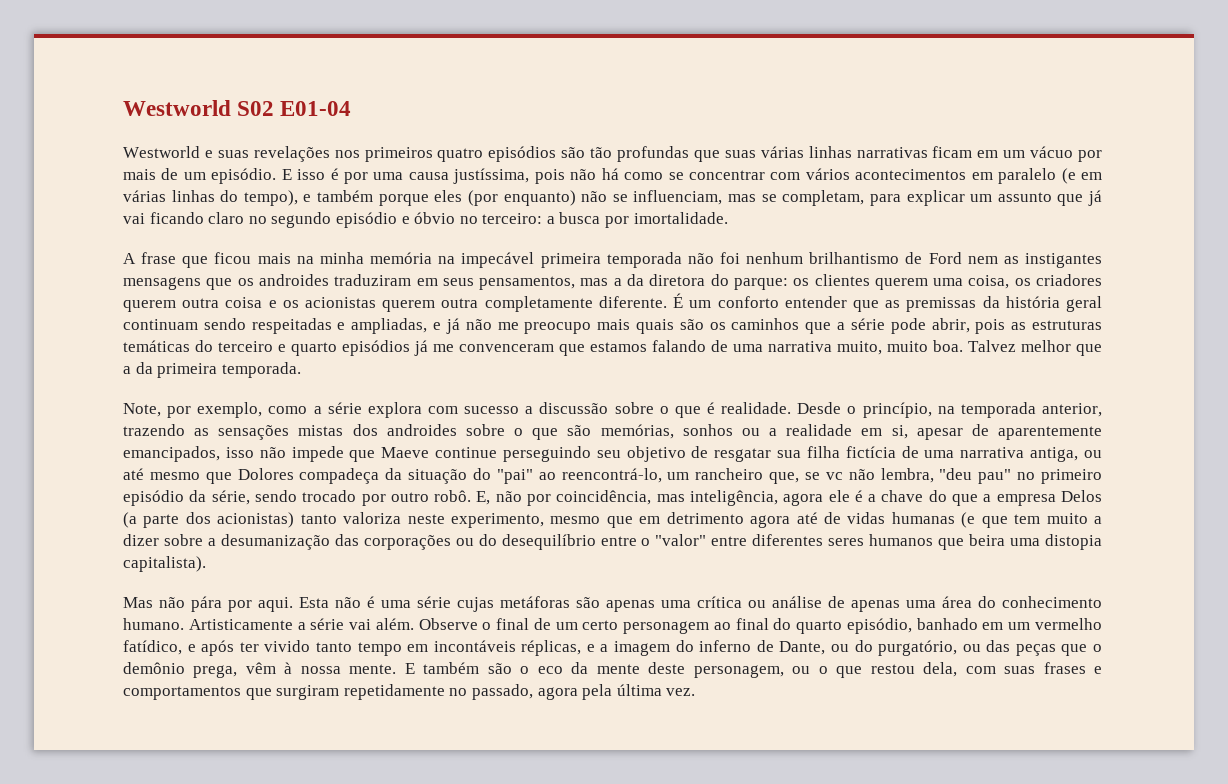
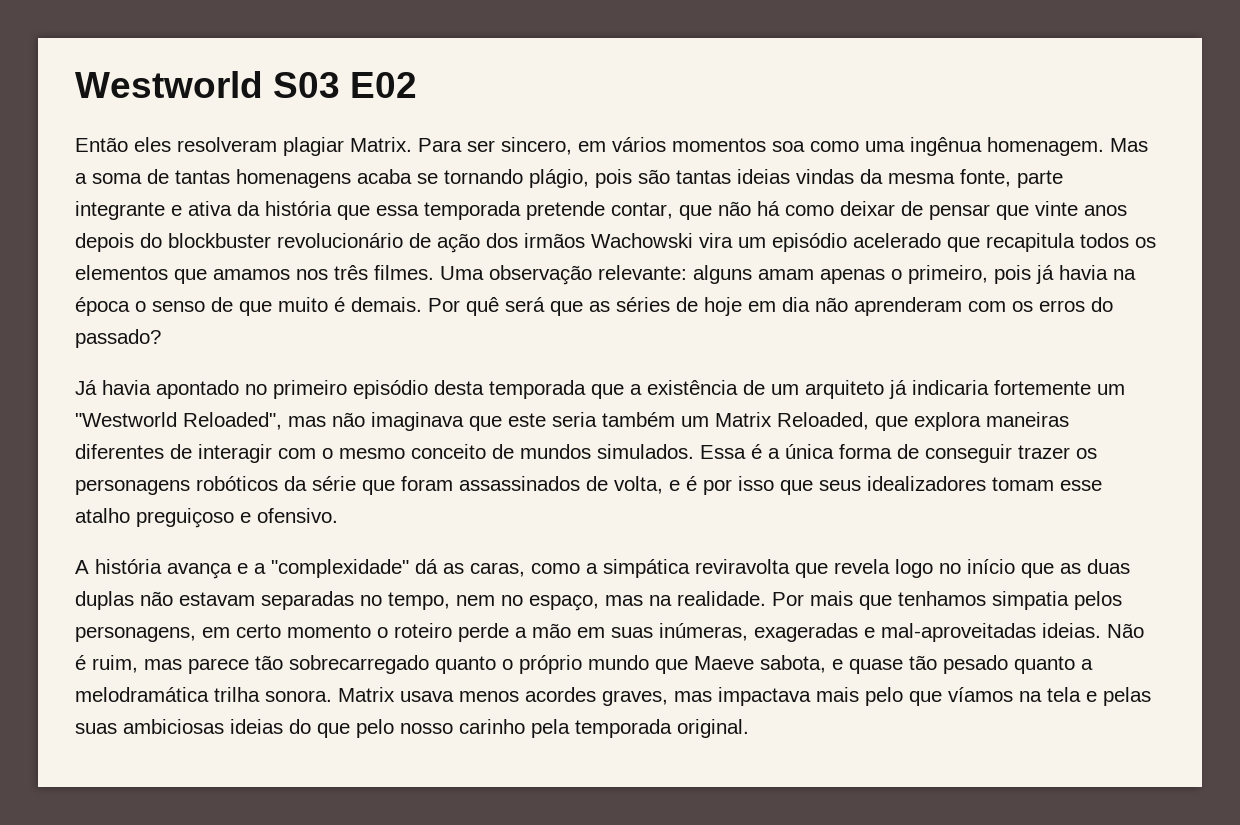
[123,100,352,116] [123,146,1102,162] [123,168,1102,184] [123,190,1102,206] [123,212,728,228] [123,252,1102,268] [123,274,1102,290] [123,293,1102,312] [123,318,1103,334] [123,340,1102,356] [123,362,301,378] [123,402,1102,418] [123,424,1102,440] [123,446,1103,462] [123,468,1103,484] [123,490,1103,506] [123,512,1103,528] [123,534,1102,550] [123,556,206,572] [123,596,1102,612] [123,618,1103,634] [123,640,1103,656] [123,662,1103,678] [123,684,696,700] Westworld S02 E01-04 // Westworld e suas revelações nos primeiros quatro episódios são tão profundas que suas várias linhas narrativas ficam em um vácuo por mais de um episódio. E isso é por uma causa justíssima, pois não há como se concentrar com vários acontecimentos em paralelo (e em várias linhas do tempo), e também porque eles (por enquanto) não se influenciam, mas se completam, para explicar um assunto que já vai ficando claro no segundo episódio e óbvio no terceiro: a busca por imortalidade. // A frase que ficou mais na minha memória na impecável primeira temporada não foi nenhum brilhantismo de Ford nem as instigantes mensagens que os androides traduziram em seus pensamentos, mas a da diretora do parque: os clientes querem uma coisa, os criadores querem outra coisa e os acionistas querem outra completamente diferente. É um conforto entender que as premissas da história geral continuam sendo respeitadas e ampliadas, e já não me preocupo mais quais são os caminhos que a série pode abrir, pois as estruturas temáticas do terceiro e quarto episódios já me convenceram que estamos falando de uma narrativa muito, muito boa. Talvez melhor que a da primeira temporada. // Note, por exemplo, como a série explora com sucesso a discussão sobre o que é realidade. Desde o princípio, na temporada anterior, trazendo as sensações mistas dos androides sobre o que são memórias, sonhos ou a realidade em si, apesar de aparentemente emancipados, isso não impede que Maeve continue perseguindo seu objetivo de resgatar sua filha fictícia de uma narrativa antiga, ou até mesmo que Dolores compadeça da situação do "pai" ao reencontrá-lo, um rancheiro que, se vc não lembra, "deu pau" no primeiro episódio da série, sendo trocado por outro robô. E, não por coincidência, mas inteligência, agora ele é a chave do que a empresa Delos (a parte dos acionistas) tanto valoriza neste experimento, mesmo que em detrimento agora até de vidas humanas (e que tem muito a dizer sobre a desumanização das corporações ou do desequilíbrio entre o "valor" entre diferentes seres humanos que beira uma distopia capitalista). // Mas não pára por aqui. Esta não é uma série cujas metáforas são apenas uma crítica ou análise de apenas uma área do conhecimento humano. Artisticamente a série vai além. Observe o final de um certo personagem ao final do quarto episódio, banhado em um vermelho fatídico, e após ter vivido tanto tempo em incontáveis réplicas, e a imagem do inferno de Dante, ou do purgatório, ou das peças que o demônio prega, vêm à nossa mente. E também são o eco da mente deste personagem, ou o que restou dela, com suas frases e comportamentos que surgiram repetidamente no passado, agora pela última vez. -> [75,71,417,98] [75,137,1148,156] [75,169,1063,188] [75,201,1127,220] [75,233,1156,253] [75,265,1136,285] [75,297,1113,316] [75,329,161,348] [75,380,1125,399] [75,412,1069,431] [75,444,1097,463] [75,476,1102,495] [75,508,338,528] [75,559,1130,579] [75,591,1122,611] [75,623,1144,642] [75,655,1093,674] [75,687,1151,706] [75,719,749,738] Westworld S03 E02 // Então eles resolveram plagiar Matrix. Para ser sincero, em vários momentos soa como uma ingênua homenagem. Mas a soma de tantas homenagens acaba se tornando plágio, pois são tantas ideias vindas da mesma fonte, parte integrante e ativa da história que essa temporada pretende contar, que não há como deixar de pensar que vinte anos depois do blockbuster revolucionário de ação dos irmãos Wachowski vira um episódio acelerado que recapitula todos os elementos que amamos nos três filmes. Uma observação relevante: alguns amam apenas o primeiro, pois já havia na época o senso de que muito é demais. Por quê será que as séries de hoje em dia não aprenderam com os erros do passado? // Já havia apontado no primeiro episódio desta temporada que a existência de um arquiteto já indicaria fortemente um "Westworld Reloaded", mas não imaginava que este seria também um Matrix Reloaded, que explora maneiras diferentes de interagir com o mesmo conceito de mundos simulados. Essa é a única forma de conseguir trazer os personagens robóticos da série que foram assassinados de volta, e é por isso que seus idealizadores tomam esse atalho preguiçoso e ofensivo. // A história avança e a "complexidade" dá as caras, como a simpática reviravolta que revela logo no início que as duas duplas não estavam separadas no tempo, nem no espaço, mas na realidade. Por mais que tenhamos simpatia pelos personagens, em certo momento o roteiro perde a mão em suas inúmeras, exageradas e mal-aproveitadas ideias. Não é ruim, mas parece tão sobrecarregado quanto o próprio mundo que Maeve sabota, e quase tão pesado quanto a melodramática trilha sonora. Matrix usava menos acordes graves, mas impactava mais pelo que víamos na tela e pelas suas ambiciosas ideias do que pelo nosso carinho pela temporada original.

